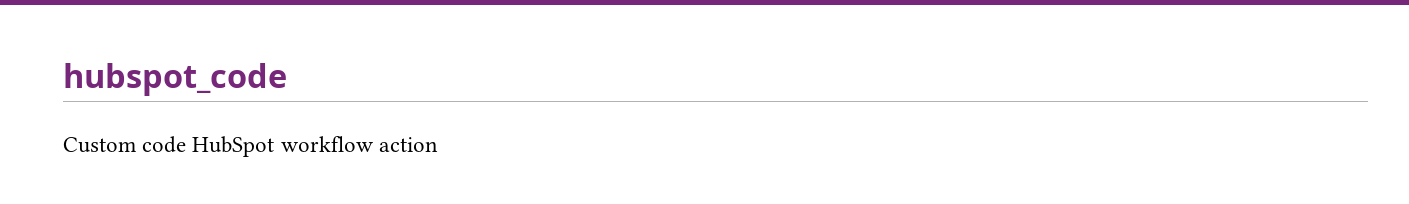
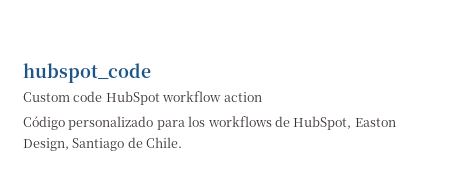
(438, 144) none -> [23,116,396,130] [23,137,183,151] // Código personalizado para los workflows de HubSpot, Easton Design, Santiago de Chile.

